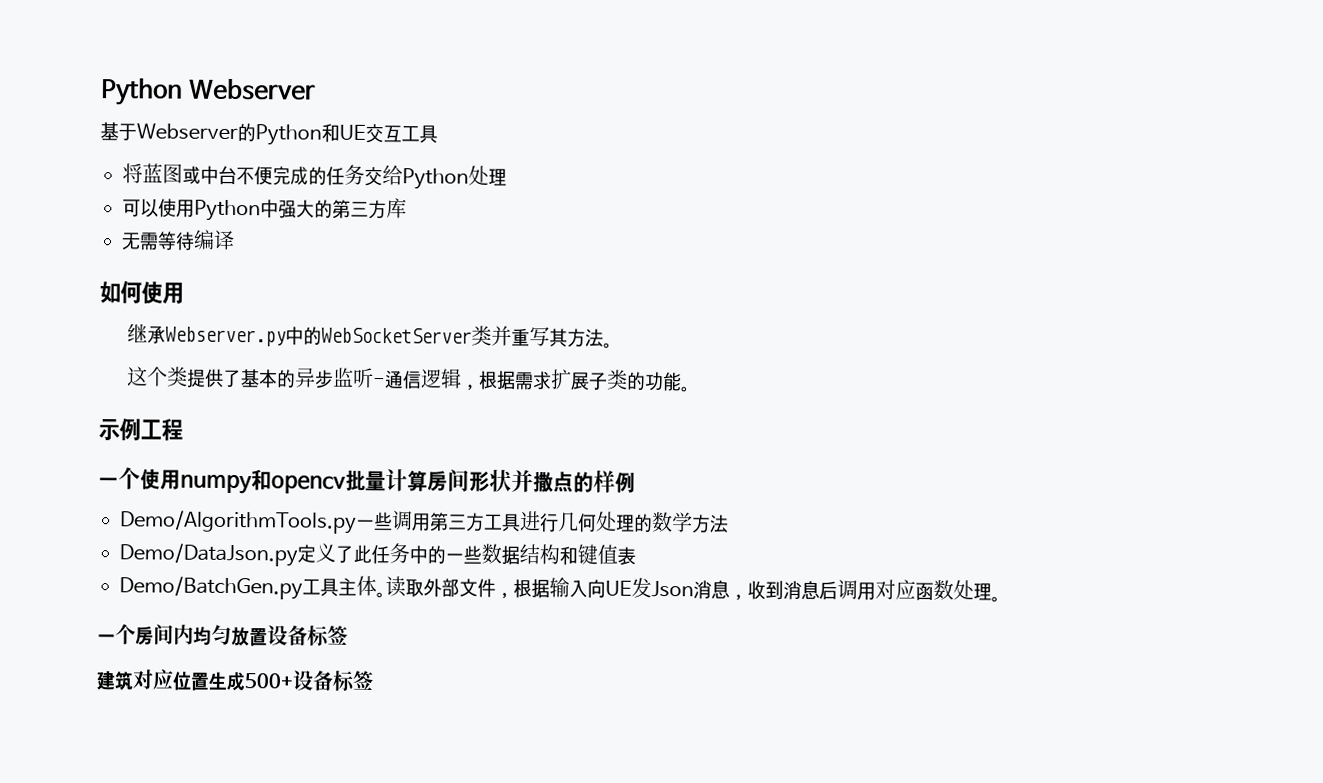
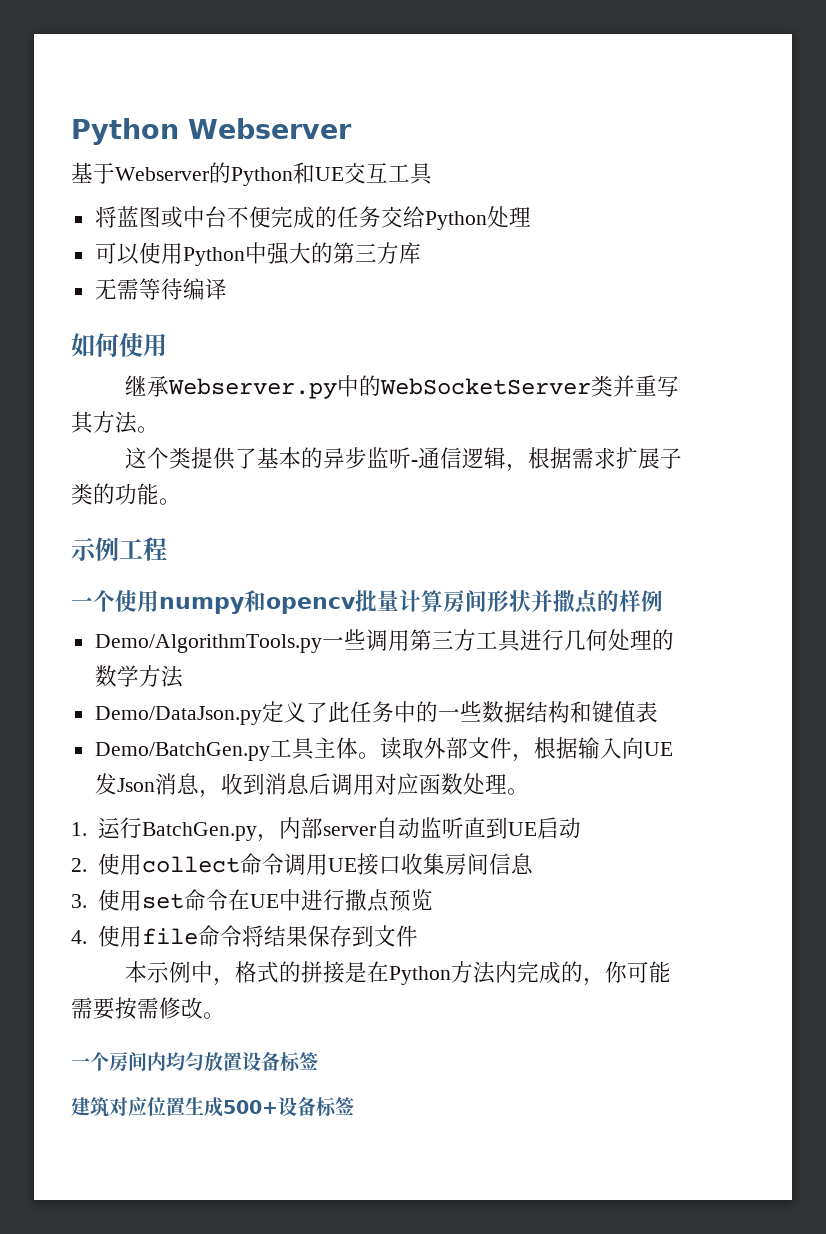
(1001, 599) none -> [71,817,581,842] [71,853,533,875] [71,889,433,912] [71,925,418,947] [124,961,671,986] [71,997,225,1020] // 1.运行BatchGen.py，内部server自动监听直到UE启动 // 2.使用collect命令调用UE接口收集房间信息 // 3.使用set命令在UE中进行撒点预览 // 4.使用file命令将结果保存到文件 // 本示例中，格式的拼接是在Python方法内完成的，你可能需要按需修改。

